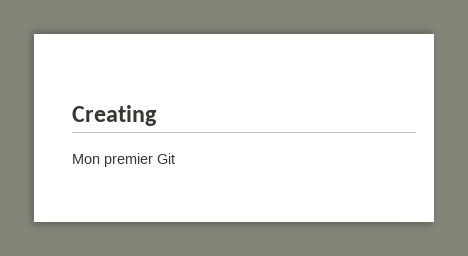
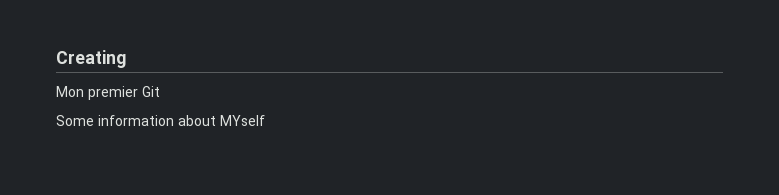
(175, 158) none -> [56,115,265,126] // Some information about MYself

